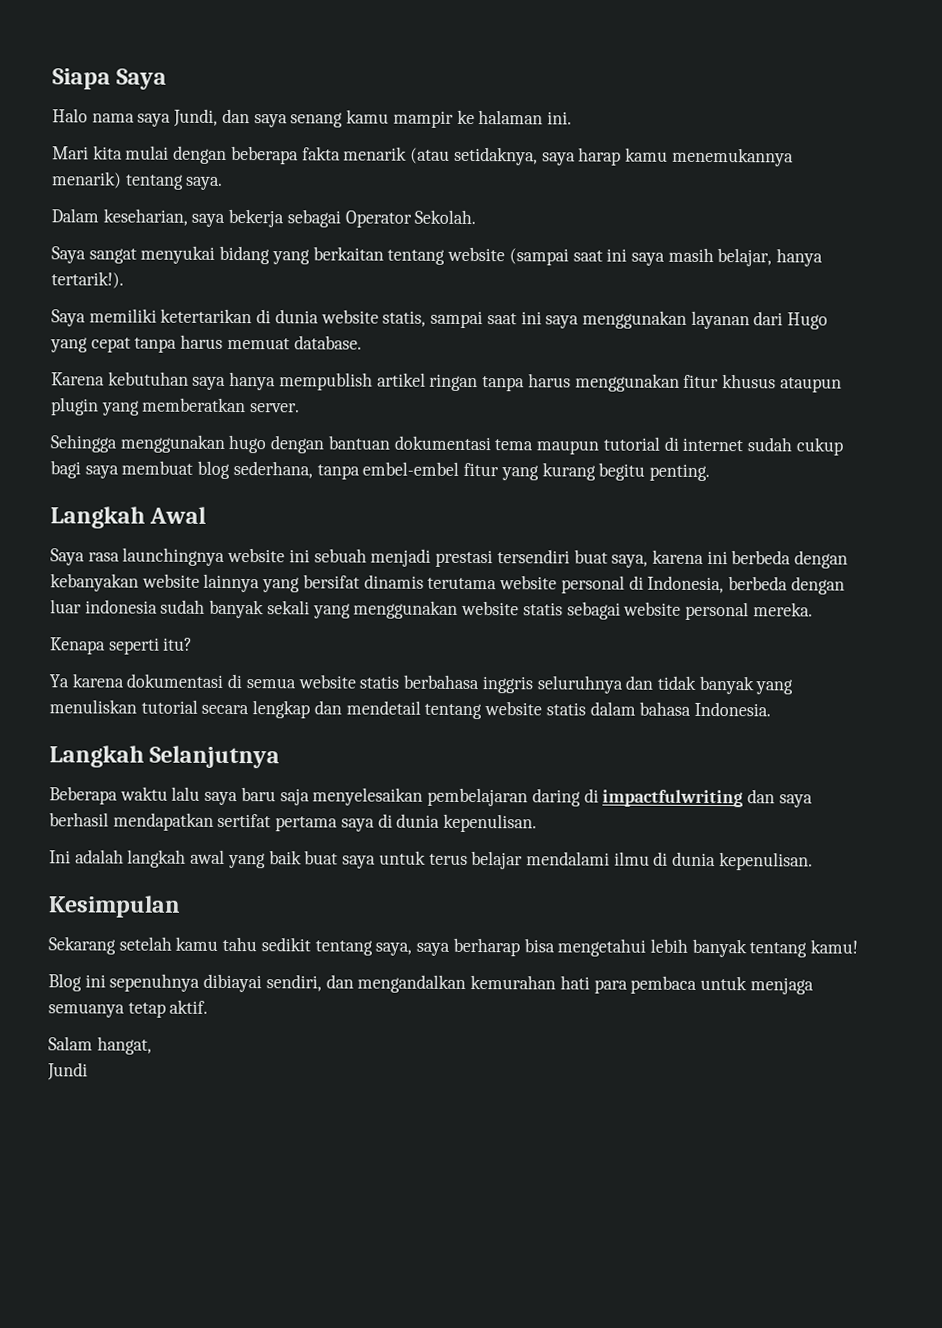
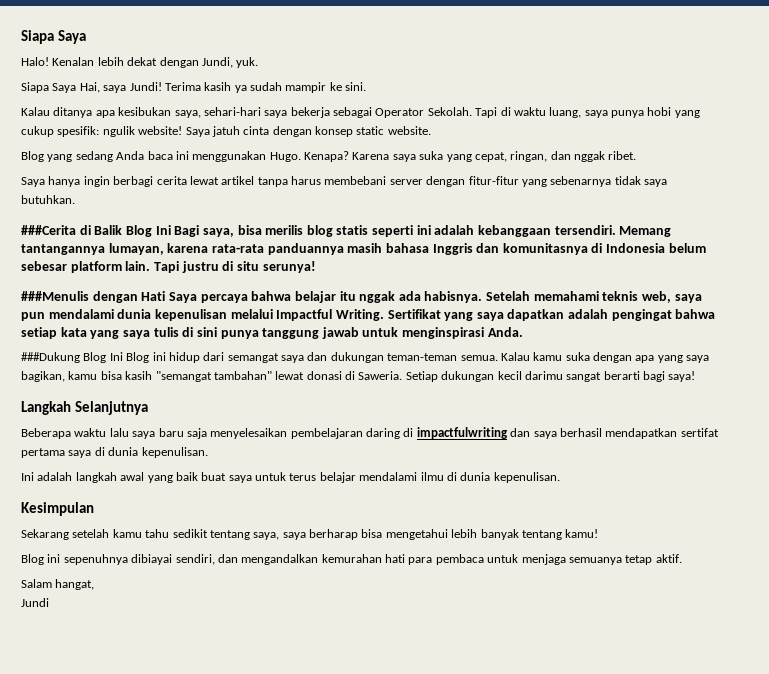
[52,108,572,128] [52,145,794,167] [51,171,224,190] [51,208,188,226] Halo nama saya Jundi, dan saya senang kamu mampir ke halaman ini. // Mari kita mulai dengan beberapa fakta menarik (atau setidaknya, saya harap kamu menemukannya menarik) tentang saya. // Dalam keseharian, -> [21,57,259,68] [21,82,367,93] [21,107,261,118] Halo! Kenalan lebih dekat dengan Jundi, yuk. // Siapa Saya Hai, saya Jundi! Terima kasih ya sudah mampir ke sini. // Kalau ditanya apa kesibukan saya, sehari-hari
[51,245,824,267] [51,271,124,289] [51,308,829,330] [50,334,362,353] [51,371,842,393] [51,397,301,416] [50,434,843,456] [50,460,710,481] [50,506,207,529] [50,547,849,569] [50,573,845,595] [50,599,813,621] [50,637,194,655] [49,673,794,695] [49,699,771,720] // Saya sangat menyukai bidang yang berkaitan tentang website (sampai saat ini saya masih belajar, hanya tertarik!). // Saya memiliki ketertarikan di dunia website statis, sampai saat ini saya menggunakan layanan dari Hugo yang cepat tanpa harus memuat database. // Karena kebutuhan saya hanya mempublish artikel ringan tanpa harus menggunakan fitur khusus ataupun plugin yang memberatkan server. // Sehingga menggunakan hugo dengan bantuan dokumentasi tema maupun tutorial di internet sudah cukup bagi saya membuat blog sederhana, tanpa embel-embel fitur yang kurang begitu penting. // Langkah Awal // Saya rasa launchingnya website ini sebuah menjadi prestasi tersendiri buat saya, karena ini berbeda dengan kebanyakan website lainnya yang bersifat dinamis terutama website personal di Indonesia, berbeda dengan luar indonesia sudah banyak sekali yang menggunakan website statis sebagai website personal mereka. // Kenapa seperti itu? // Ya karena dokumentasi di semua website statis berbahasa inggris seluruhnya dan tidak banyak yang menuliskan tutorial secara lengkap dan mendetail tentang website statis dalam bahasa Indonesia. -> [475,107,700,118] [21,126,431,137] [21,151,637,162] [21,176,667,187] [21,195,75,204] [21,225,672,237] [21,243,706,255] [21,261,316,273] [21,291,702,303] [21,309,716,321] [21,327,523,339] [21,352,710,363] [21,371,696,382] Tapi di waktu luang, saya punya hobi yang cukup spesifik: ngulik website! Saya jatuh cinta dengan konsep static website. // Blog yang sedang Anda baca ini menggunakan Hugo. Kenapa? Karena saya suka yang cepat, ringan, dan nggak ribet. // Saya hanya ingin berbagi cerita lewat artikel tanpa harus membebani server dengan fitur-fitur yang sebenarnya tidak saya butuhkan. // ###Cerita di Balik Blog Ini Bagi saya, bisa merilis blog statis seperti ini adalah kebanggaan tersendiri. Memang tantangannya lumayan, karena rata-rata panduannya masih bahasa Inggris dan komunitasnya di Indonesia belum sebesar platform lain. Tapi justru di situ serunya! // ###Menulis dengan Hati Saya percaya bahwa belajar itu nggak ada habisnya. Setelah memahami teknis web, saya pun mendalami dunia kepenulisan melalui Impactful Writing. Sertifikat yang saya dapatkan adalah pengingat bahwa setiap kata yang saya tulis di sini punya tanggung jawab untuk menginspirasi Anda. // ###Dukung Blog Ini Blog ini hidup dari semangat saya dan dukungan teman-teman semua. Kalau kamu suka dengan apa yang saya bagikan, kamu bisa kasih "semangat tambahan" lewat donasi di Saweria. Setiap dukungan kecil darimu sangat berarti bagi saya!

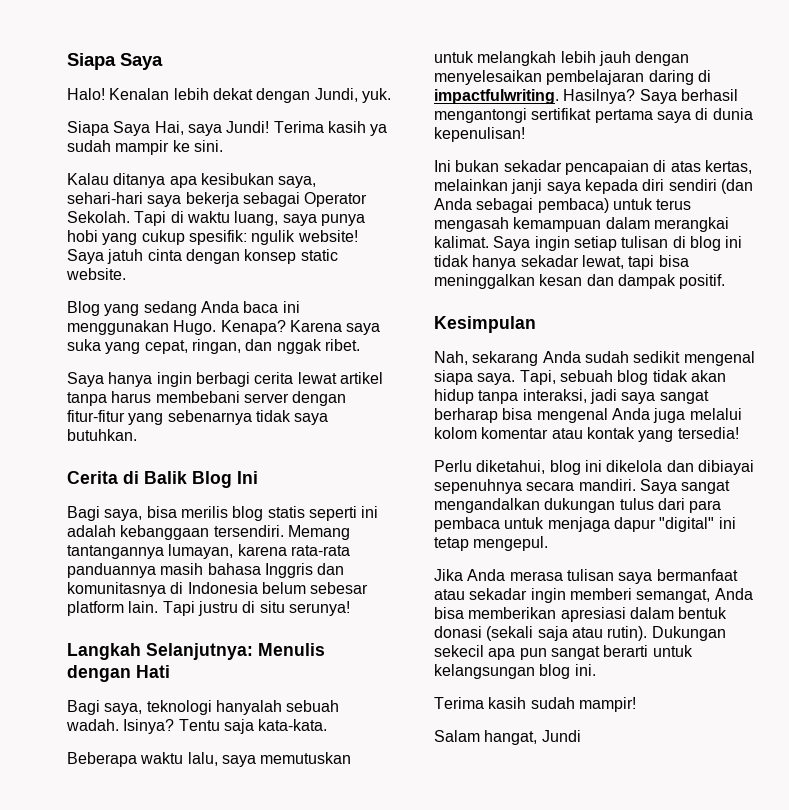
[21,225,76,235] ###Cerita -> [67,471,118,484] Cerita
(171, 230) none -> (258, 477) //
[21,291,89,301] ###Menulis -> [67,643,325,660] Langkah Selanjutnya: Menulis
[168,291,702,303] [21,309,716,321] [21,327,523,339] [21,352,710,363] [21,371,696,382] [21,401,148,415] [21,427,719,439] Saya percaya bahwa belajar itu nggak ada habisnya. Setelah memahami teknis web, saya pun mendalami dunia kepenulisan melalui Impactful Writing. Sertifikat yang saya dapatkan adalah pengingat bahwa setiap kata yang saya tulis di sini punya tanggung jawab untuk menginspirasi Anda. // ###Dukung Blog Ini Blog ini hidup dari semangat saya dan dukungan teman-teman semua. Kalau kamu suka dengan apa yang saya bagikan, kamu bisa kasih "semangat tambahan" lewat donasi di Saweria. Setiap dukungan kecil darimu sangat berarti bagi saya! // Langkah Selanjutnya // Beberapa waktu lalu saya baru saja menyelesaikan pembelajaran daring di impactfulwriting dan saya berhasil mendapatkan sertifat -> [67,700,340,715] [66,719,328,734] [67,752,352,767] [434,51,690,66] [434,70,711,85] [434,89,738,104] [434,108,592,123] // Bagi saya, teknologi hanyalah sebuah wadah. Isinya? Tentu saja kata-kata. // Beberapa waktu lalu, saya memutuskan untuk melangkah lebih jauh dengan menyelesaikan pembelajaran daring di impactfulwriting. Hasilnya? Saya berhasil mengantongi sertifikat
[141,447,208,458] [21,472,560,483] [21,502,94,516] [21,529,599,540] [21,554,682,565] kepenulisan. // Ini adalah langkah awal yang baik buat saya untuk terus belajar mendalami ilmu di dunia kepenulisan. // Kesimpulan // Sekarang setelah kamu tahu sedikit tentang saya, saya berharap bisa mengetahui lebih banyak tentang kamu! // Blog ini sepenuhnya dibiayai sendiri, dan mengandalkan kemurahan hati para pembaca untuk menjaga semuanya tetap aktif. -> [434,127,525,142] [434,160,752,175] [434,179,753,194] [434,198,692,213] [434,217,729,232] [434,236,743,251] [434,255,689,270] [434,274,726,289] [434,316,536,333] [434,351,755,366] [434,370,726,385] [434,389,709,404] [434,408,742,423] [434,427,739,442] [434,460,754,475] [434,479,731,494] [434,498,722,513] [434,517,736,532] [434,536,549,551] [434,569,738,584] [434,588,753,603] [434,607,728,622] [434,626,726,641] [434,645,693,660] [434,664,596,679] [434,697,636,712] kepenulisan! // Ini bukan sekadar pencapaian di atas kertas, melainkan janji saya kepada diri sendiri (dan Anda sebagai pembaca) untuk terus mengasah kemampuan dalam merangkai kalimat. Saya ingin setiap tulisan di blog ini tidak hanya sekadar lewat, tapi bisa meninggalkan kesan dan dampak positif. // Kesimpulan // Nah, sekarang Anda sudah sedikit mengenal siapa saya. Tapi, sebuah blog tidak akan hidup tanpa interaksi, jadi saya sangat berharap bisa mengenal Anda juga melalui kolom komentar atau kontak yang tersedia! // Perlu diketahui, blog ini dikelola dan dibiayai sepenuhnya secara mandiri. Saya sangat mengandalkan dukungan tulus dari para pembaca untuk menjaga dapur "digital" ini tetap mengepul. // Jika Anda merasa tulisan saya bermanfaat atau sekadar ingin memberi semangat, Anda bisa memberikan apresiasi dalam bentuk donasi (sekali saja atau rutin). Dukungan sekecil apa pun sangat berarti untuk kelangsungan blog ini. // Terima kasih sudah mampir!
(95, 584) // -> (538, 737) none

